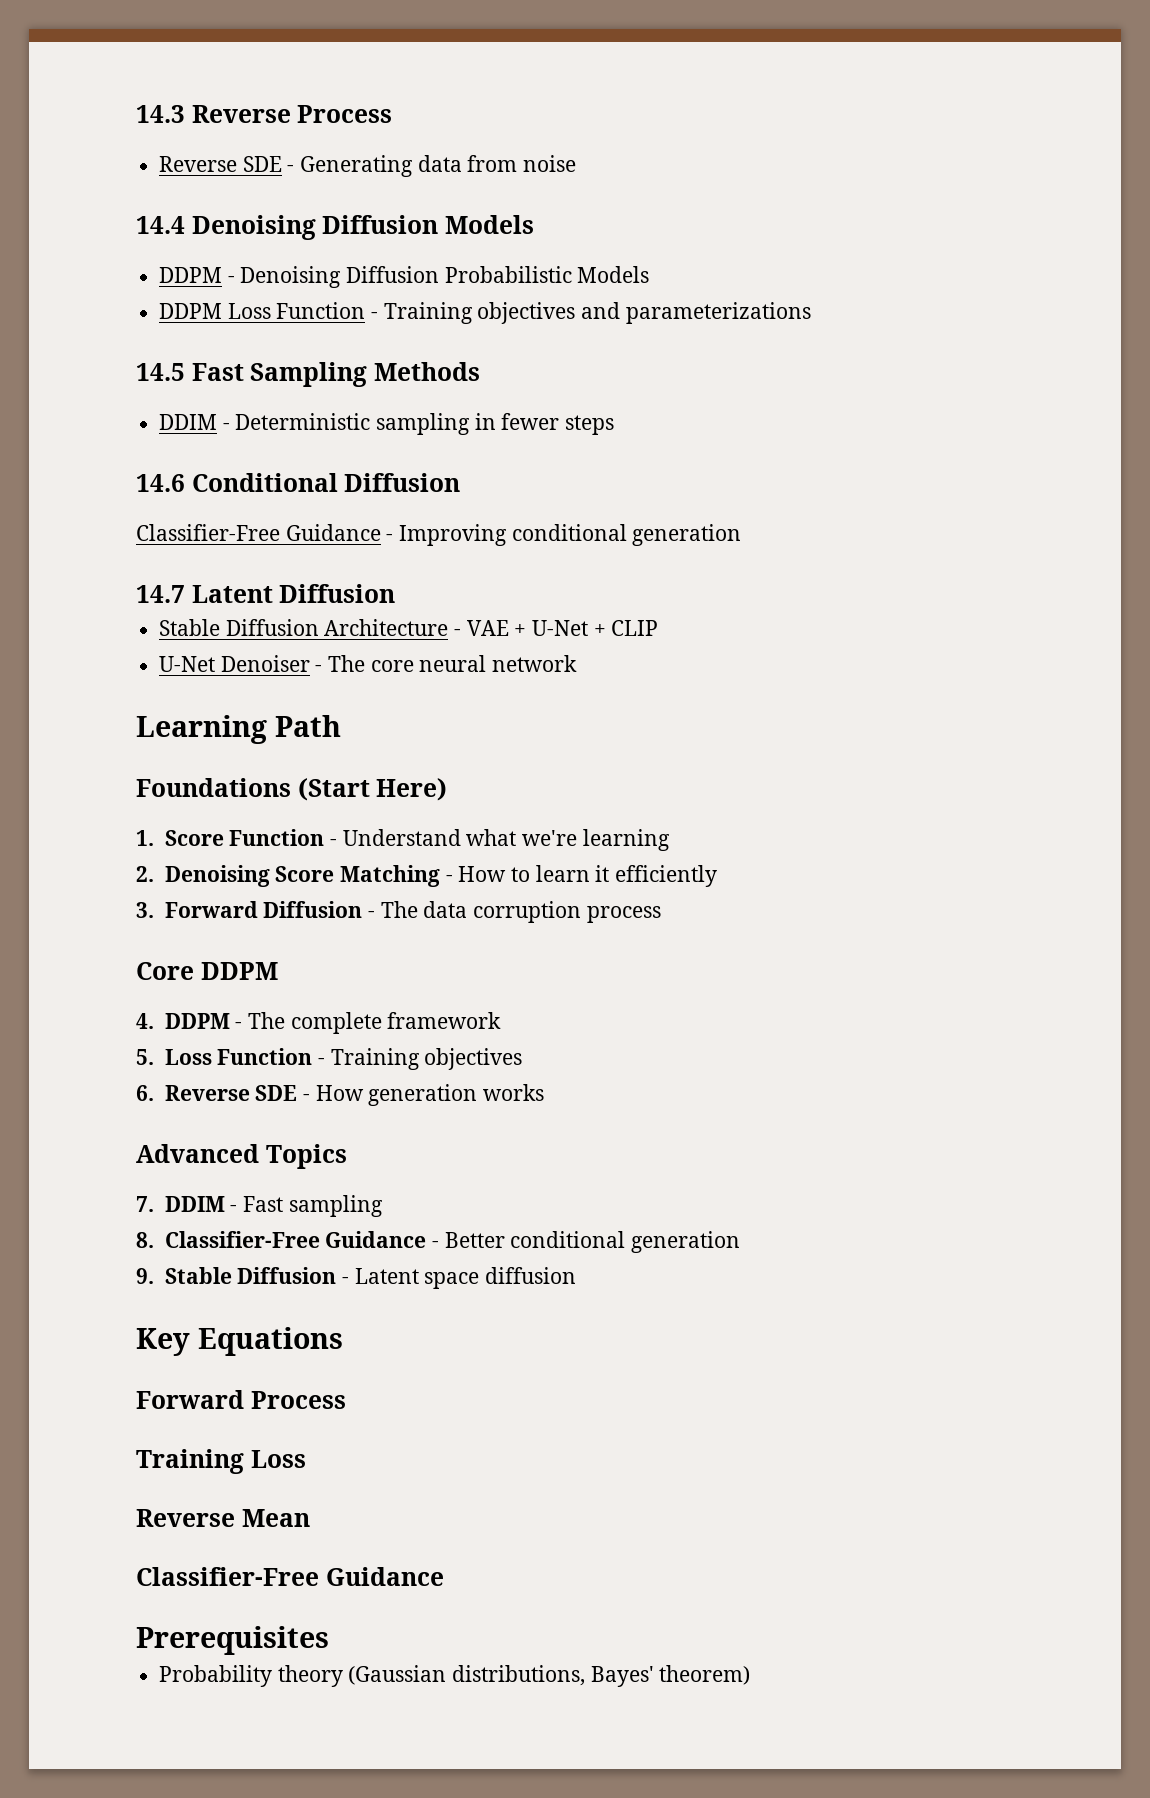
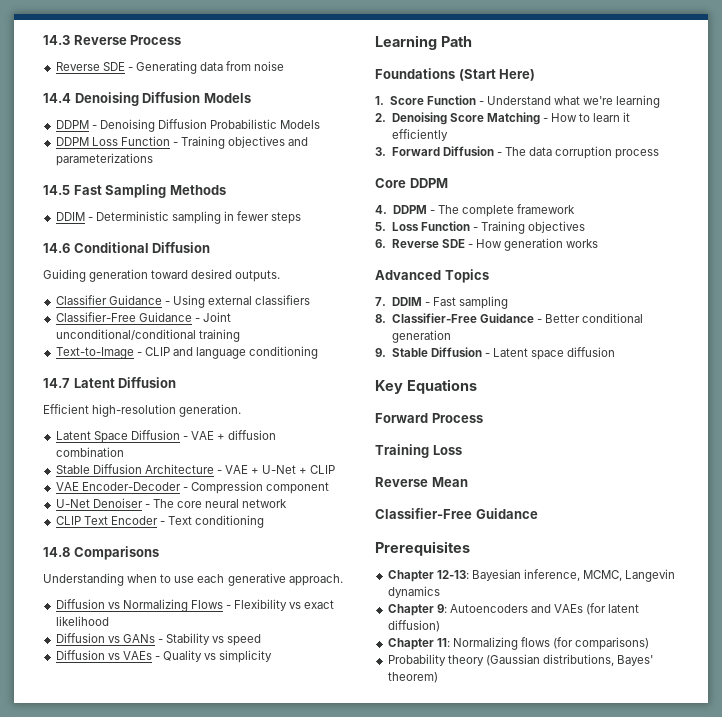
[136,524,742,546] [136,584,396,603] Classifier-Free Guidance - Improving conditional generation // 14.7 Latent Diffusion -> [43,269,281,282] [55,295,311,308] [55,312,231,322] [55,329,240,342] [55,346,319,359] [43,377,177,388] [43,404,242,417] [55,430,277,443] [55,447,124,457] Guiding generation toward desired outputs. // Classifier Guidance - Using external classifiers // Classifier-Free Guidance - Joint unconditional/conditional training // Text-to-Image - CLIP and language conditioning // 14.7 Latent Diffusion // Efficient high-resolution generation. // Latent Space Diffusion - VAE + diffusion combination
(659, 628) none -> [55,481,330,494] // VAE Encoder-Decoder - Compression component
(578, 663) none -> [55,515,265,528] [43,546,159,560] [43,573,343,586] [55,599,335,612] [55,616,109,626] [55,633,262,646] [55,650,273,663] // CLIP Text Encoder - Text conditioning // 14.8 Comparisons // Understanding when to use each generative approach. // Diffusion vs Normalizing Flows - Flexibility vs exact likelihood // Diffusion vs GANs - Stability vs speed // Diffusion vs VAEs - Quality vs simplicity
(329, 1640) none -> [387,569,676,582] [387,586,440,598] [387,603,640,616] [387,620,440,632] [387,637,650,650] // Chapter 12-13: Bayesian inference, MCMC, Langevin dynamics // Chapter 9: Autoencoders and VAEs (for latent diffusion) // Chapter 11: Normalizing flows (for comparisons)

